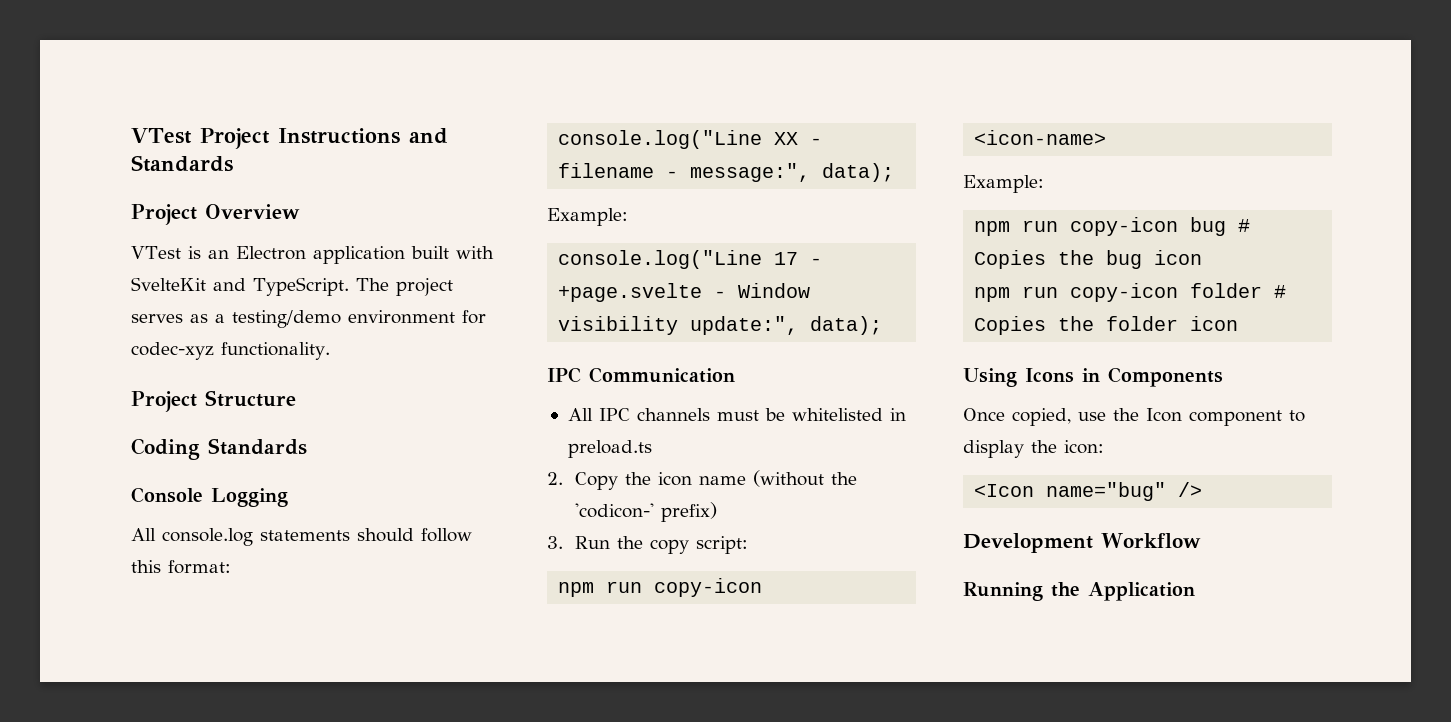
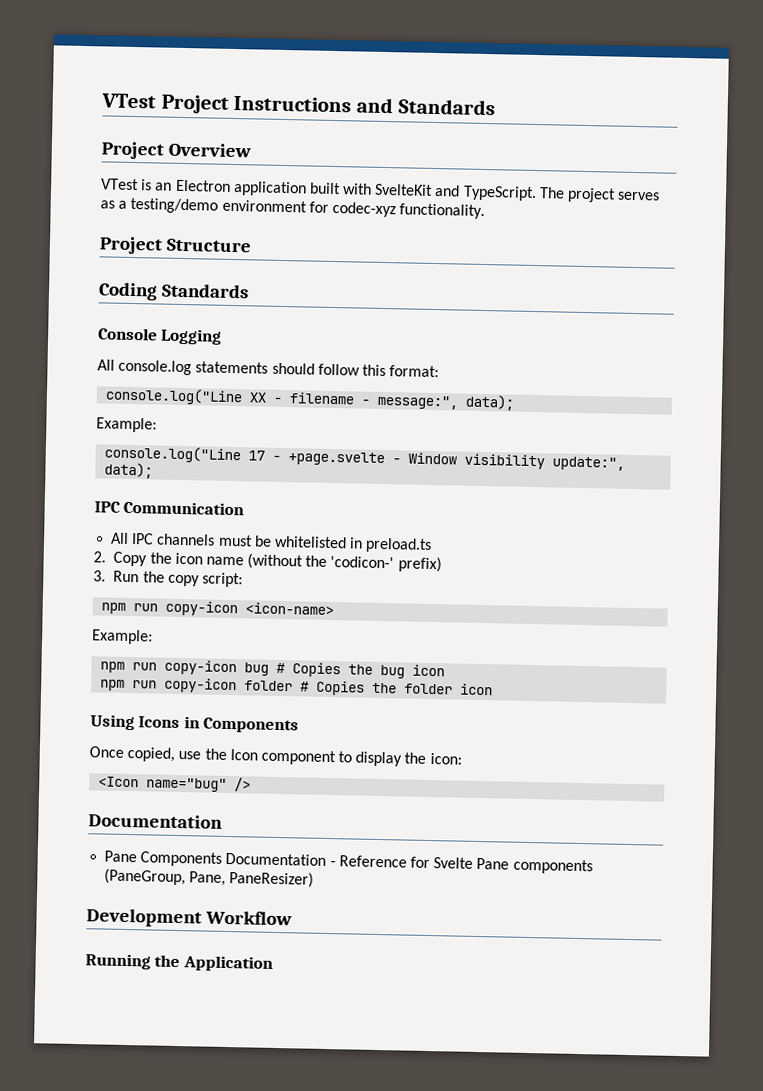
(1203, 489) none -> [88,813,223,829] [104,850,593,875] [104,868,315,888] // Documentation // Pane Components Documentation - Reference for Svelte Pane components (PaneGroup, Pane, PaneResizer)

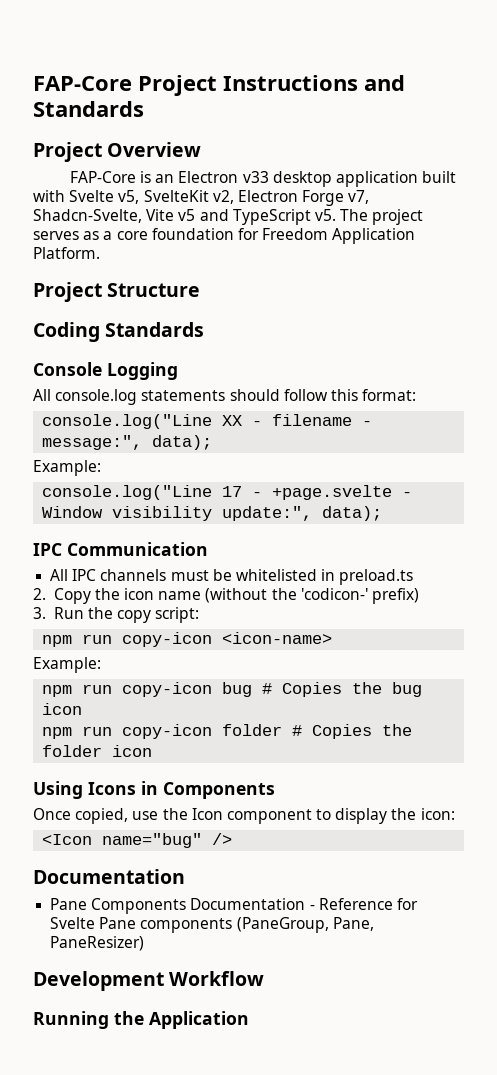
[101,93,156,109] VTest -> [33,76,132,91] FAP-Core
[101,178,139,191] VTest -> [69,171,136,183] FAP-Core
(231, 185) none -> [242,171,332,187] v33 desktop
[374,183,537,202] SvelteKit and TypeScript. -> [69,190,370,206] [33,209,336,225] Svelte v5, SvelteKit v2, Electron Forge v7, Shadcn-Svelte, Vite v5 and TypeScript v5.
[130,197,486,220] testing/demo environment for codec-xyz functionality. -> [116,228,416,244] [33,247,100,259] core foundation for Freedom Application Platform.

